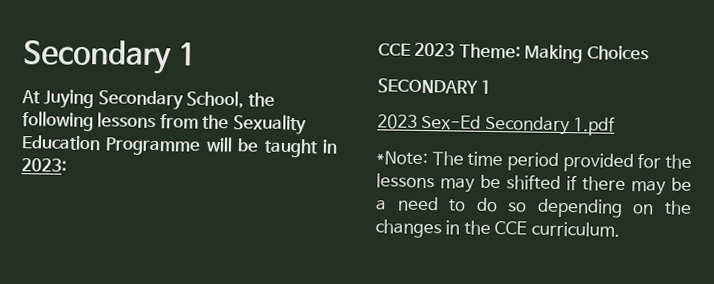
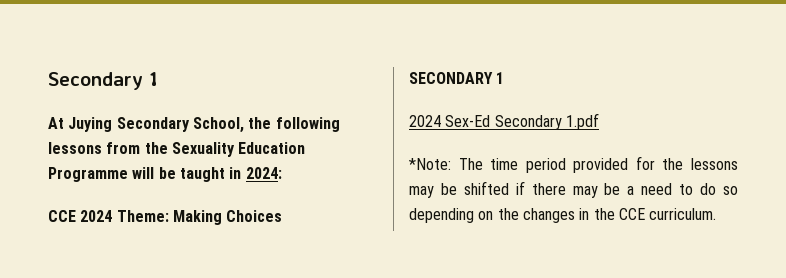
[21,158,67,172] [378,42,456,57] 2023: // CCE 2023 -> [245,167,282,179] [48,210,113,222] 2024: // CCE 2024
[377,114,418,129] 2023 -> [409,115,441,127] 2024

